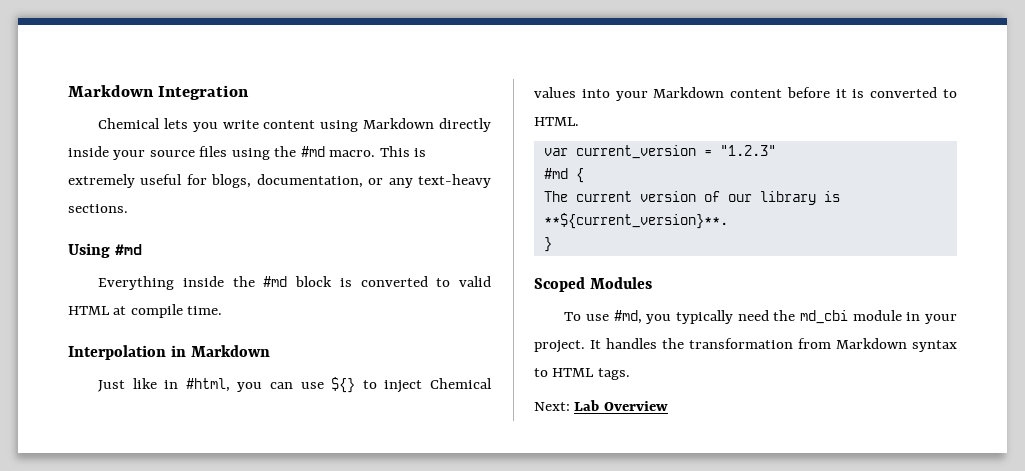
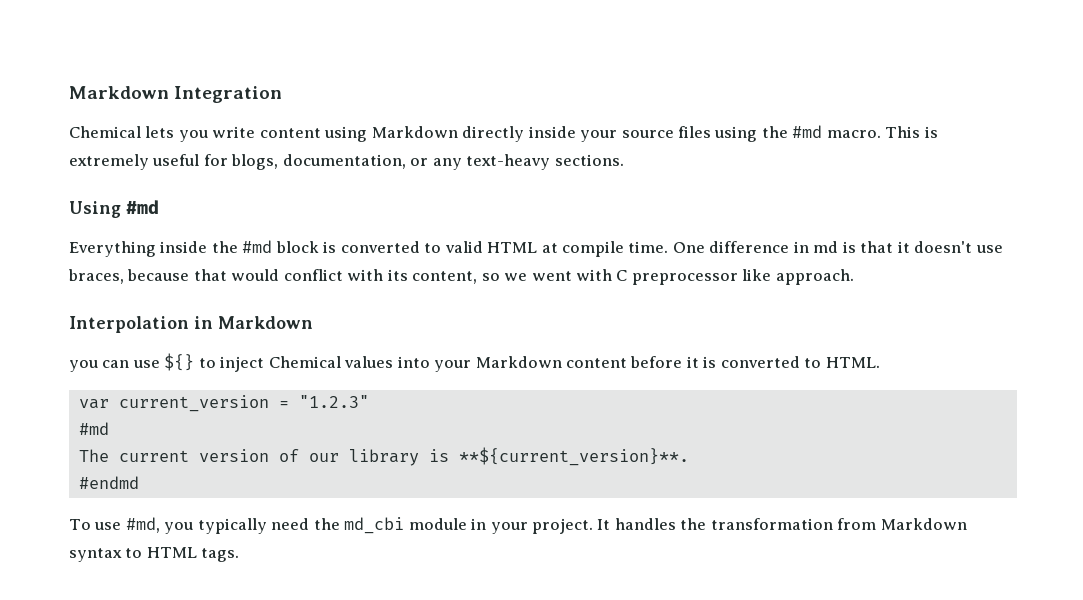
(223, 310) none -> [672,241,1003,253] [68,269,854,285] One difference in md is that it doesn't use braces, because that would conflict with its content, so we went with C preprocessor like approach.
[98,378,230,392] Just like in #html, -> (313, 322) none
[575,168,584,183] { -> (109, 428) none
[543,237,552,252] [534,277,652,292] } // Scoped Modules -> [78,476,139,489] #endmd
[534,400,668,411] // Next: Lab Overview -> (240, 555) none

